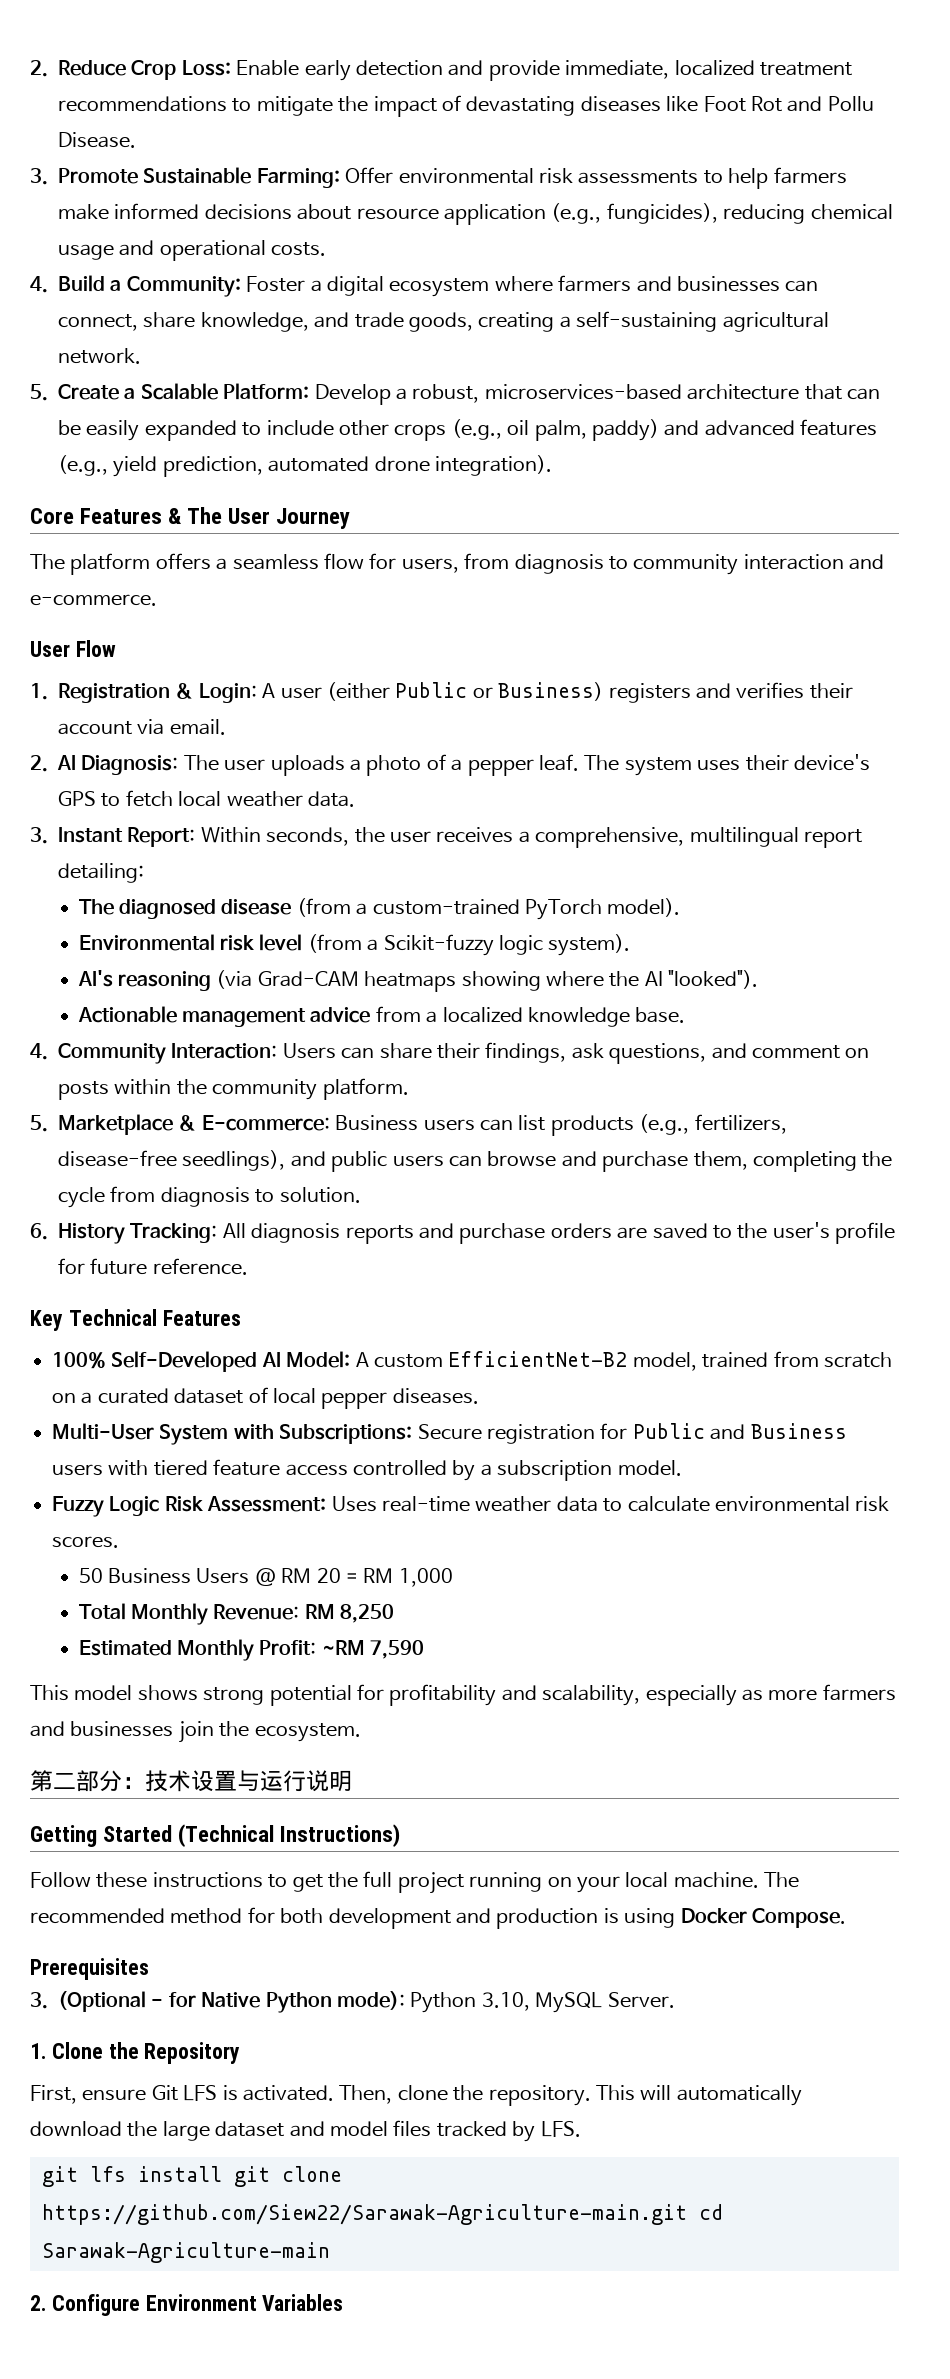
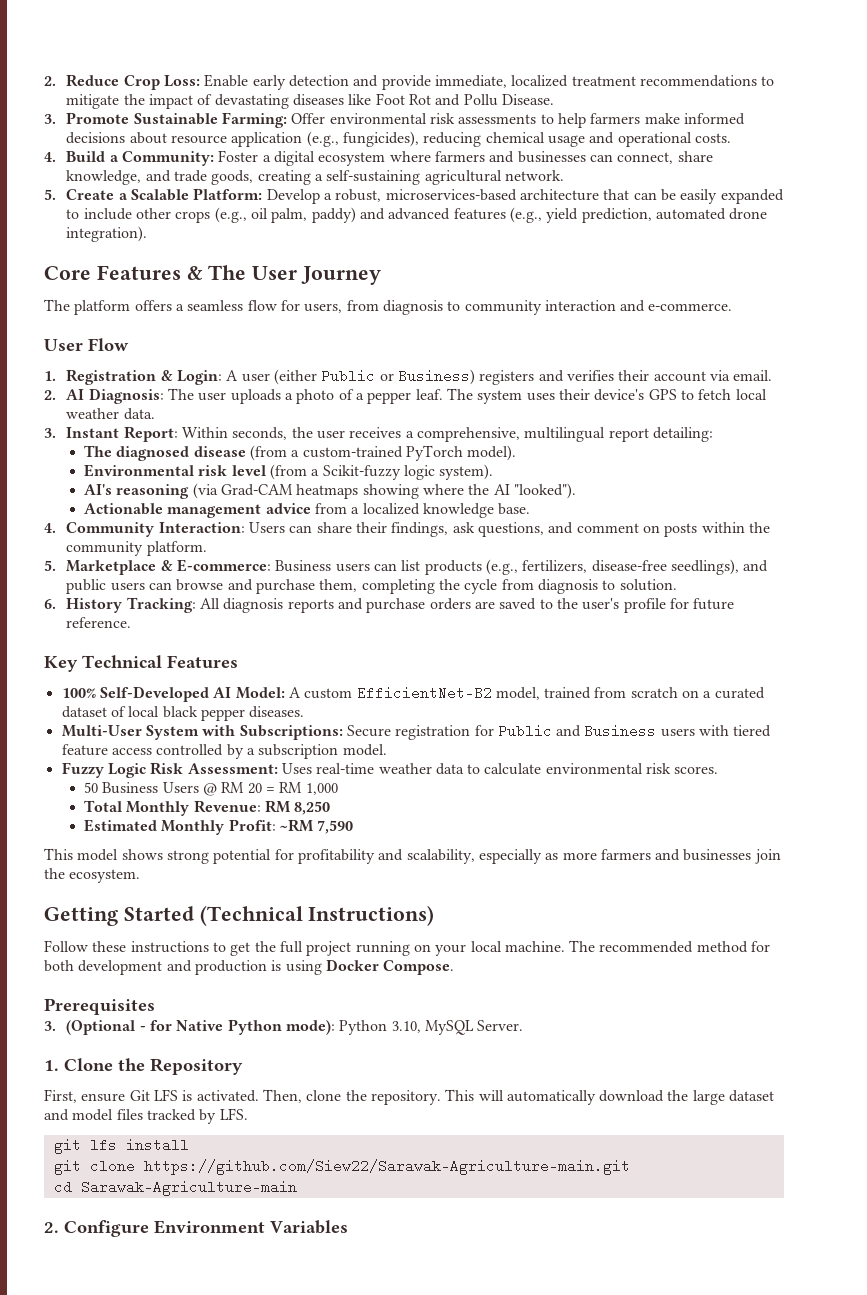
(316, 1396) none -> [162,706,198,718] black
[30,1770,352,1792] // 第二部分：技术设置与运行说明 -> (141, 876) none
(222, 2174) none -> (189, 1145) //
(687, 2214) none -> (630, 1167) //

